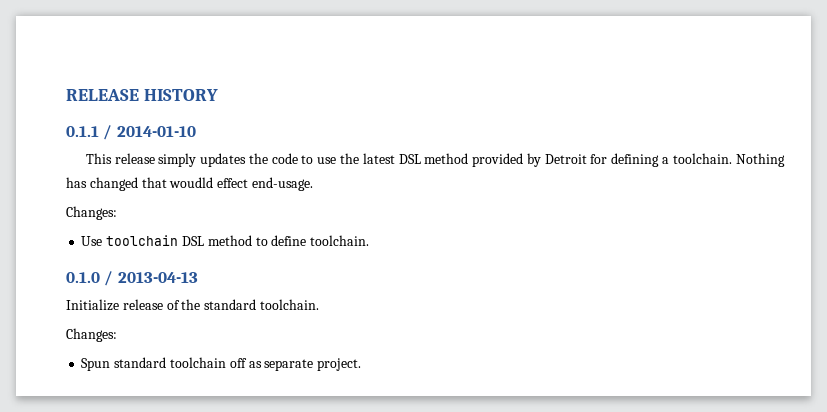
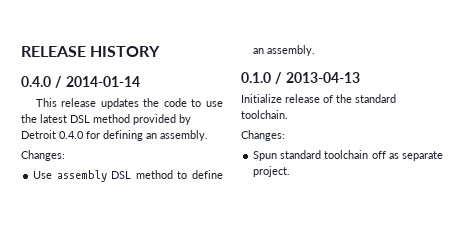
[66,125,196,140] 0.1.1 / 2014-01-10 -> [21,76,140,88] 0.4.0 / 2014-01-14
[158,153,197,167] simply -> (97, 102) none
(587, 159) none -> [59,131,84,139] 0.4.0
[662,153,785,167] [66,177,313,191] a toolchain. Nothing has changed that woudld effect end-usage. -> [146,130,208,141] an assembly.
[106,235,179,246] toolchain -> [56,170,107,182] assembly
[310,235,370,246] toolchain. -> [253,45,316,56] an assembly.

